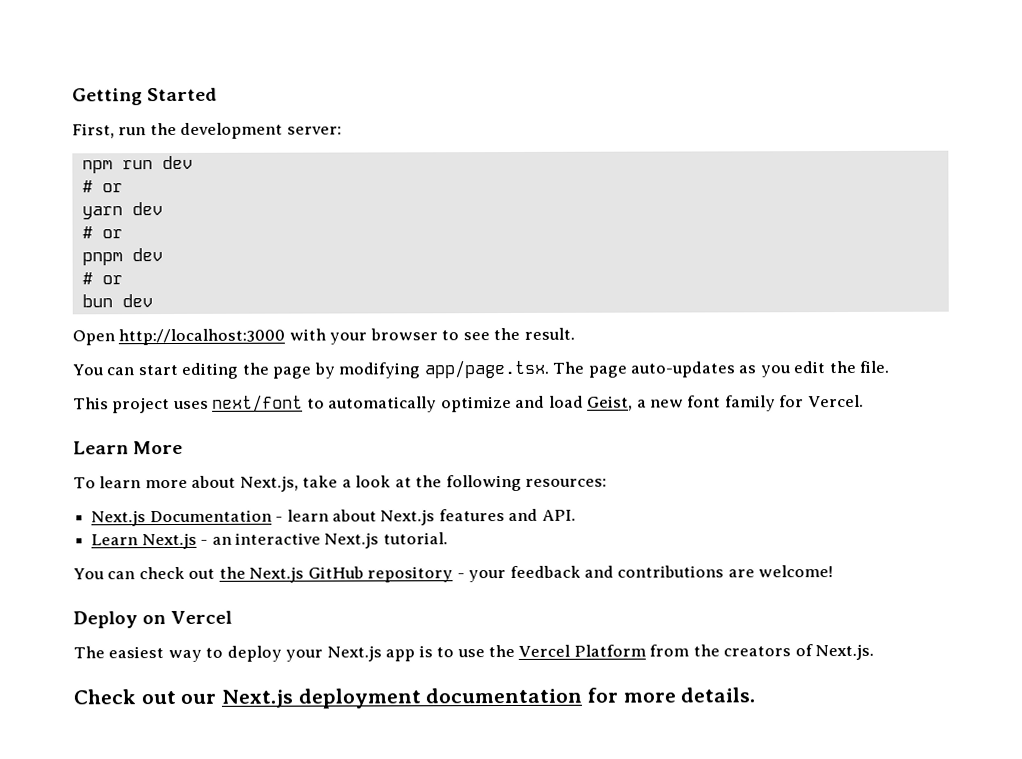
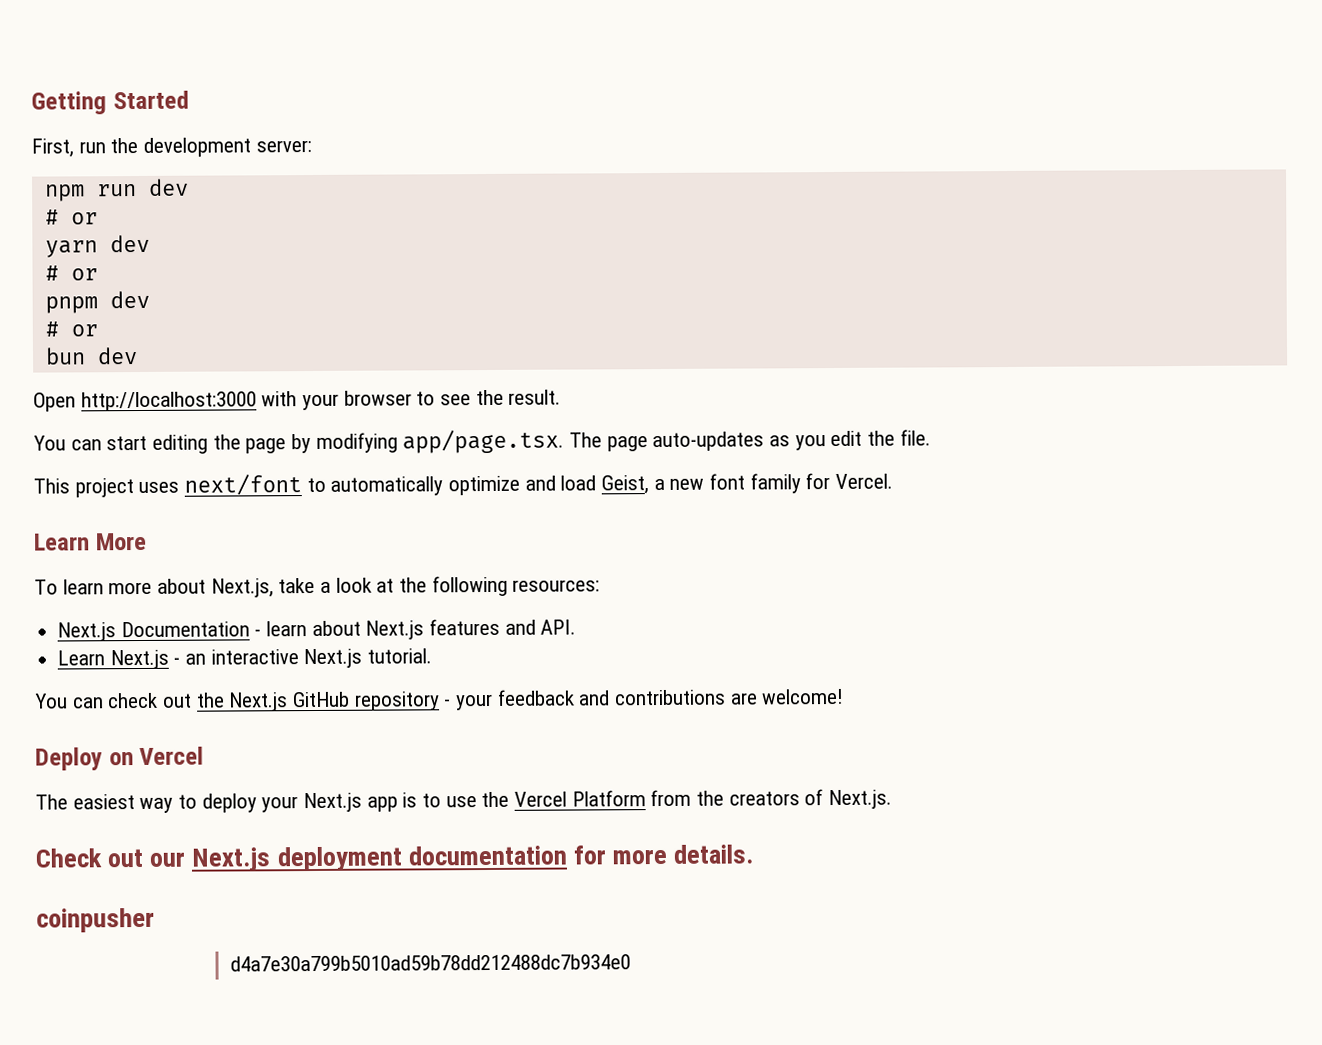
(756, 695) none -> [36,907,155,933] [229,954,631,972] // coinpusher // d4a7e30a799b5010ad59b78dd212488dc7b934e0

